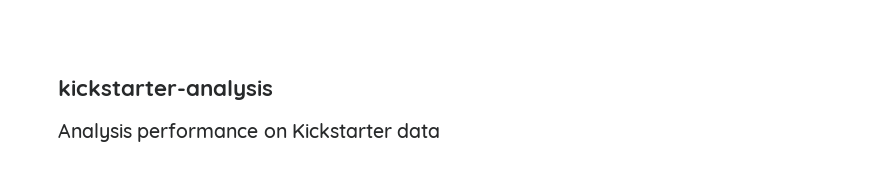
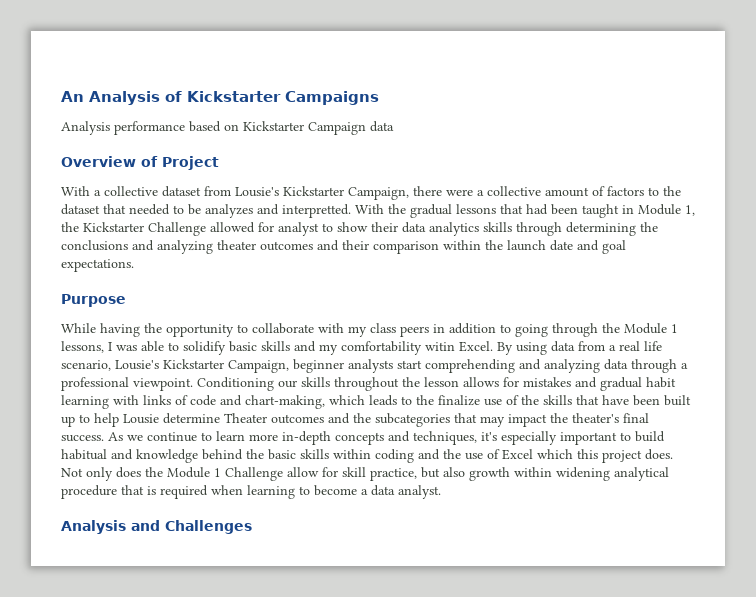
[58,80,273,100] kickstarter-analysis -> [61,91,379,105] An Analysis of Kickstarter Campaigns
(259, 132) none -> [189,121,221,132] based
[397,123,441,138] data -> [308,121,394,135] [61,156,219,170] [61,186,681,200] [61,204,695,218] [61,222,658,236] [61,240,626,254] [61,259,134,272] [61,294,126,307] [61,323,678,337] [61,341,662,355] [61,359,688,373] [61,377,676,391] [61,395,691,409] [61,413,649,427] [61,431,665,445] [61,449,673,463] [61,467,669,481] [61,485,441,499] [61,520,252,534] Campaign data // Overview of Project // With a collective dataset from Lousie's Kickstarter Campaign, there were a collective amount of factors to the dataset that needed to be analyzes and interpretted. With the gradual lessons that had been taught in Module 1, the Kickstarter Challenge allowed for analyst to show their data analytics skills through determining the conclusions and analyzing theater outcomes and their comparison within the launch date and goal expectations. // Purpose // While having the opportunity to collaborate with my class peers in addition to going through the Module 1 lessons, I was able to solidify basic skills and my comfortability witin Excel. By using data from a real life scenario, Lousie's Kickstarter Campaign, beginner analysts start comprehending and analyzing data through a professional viewpoint. Conditioning our skills throughout the lesson allows for mistakes and gradual habit learning with links of code and chart-making, which leads to the finalize use of the skills that have been built up to help Lousie determine Theater outcomes and the subcategories that may impact the theater's final success. As we continue to learn more in-depth concepts and techniques, it's especially important to build habitual and knowledge behind the basic skills within coding and the use of Excel which this project does. Not only does the Module 1 Challenge allow for skill practice, but also growth within widening analytical procedure that is required when learning to become a data analyst. // Analysis and Challenges

